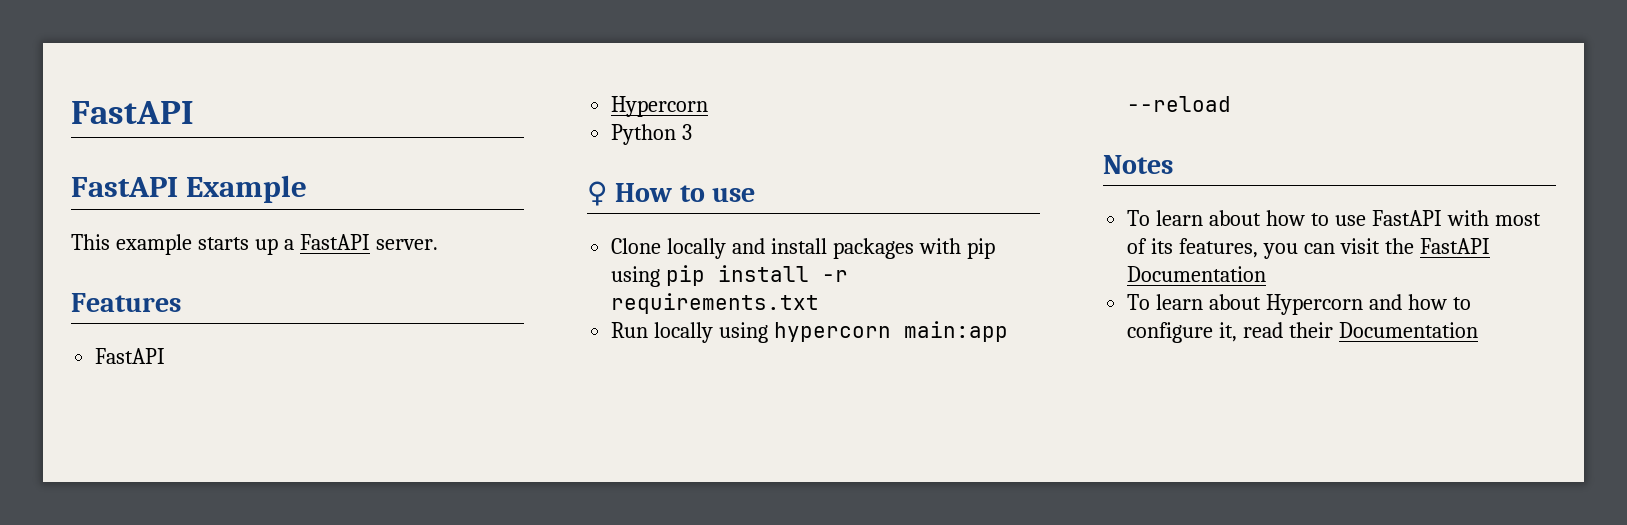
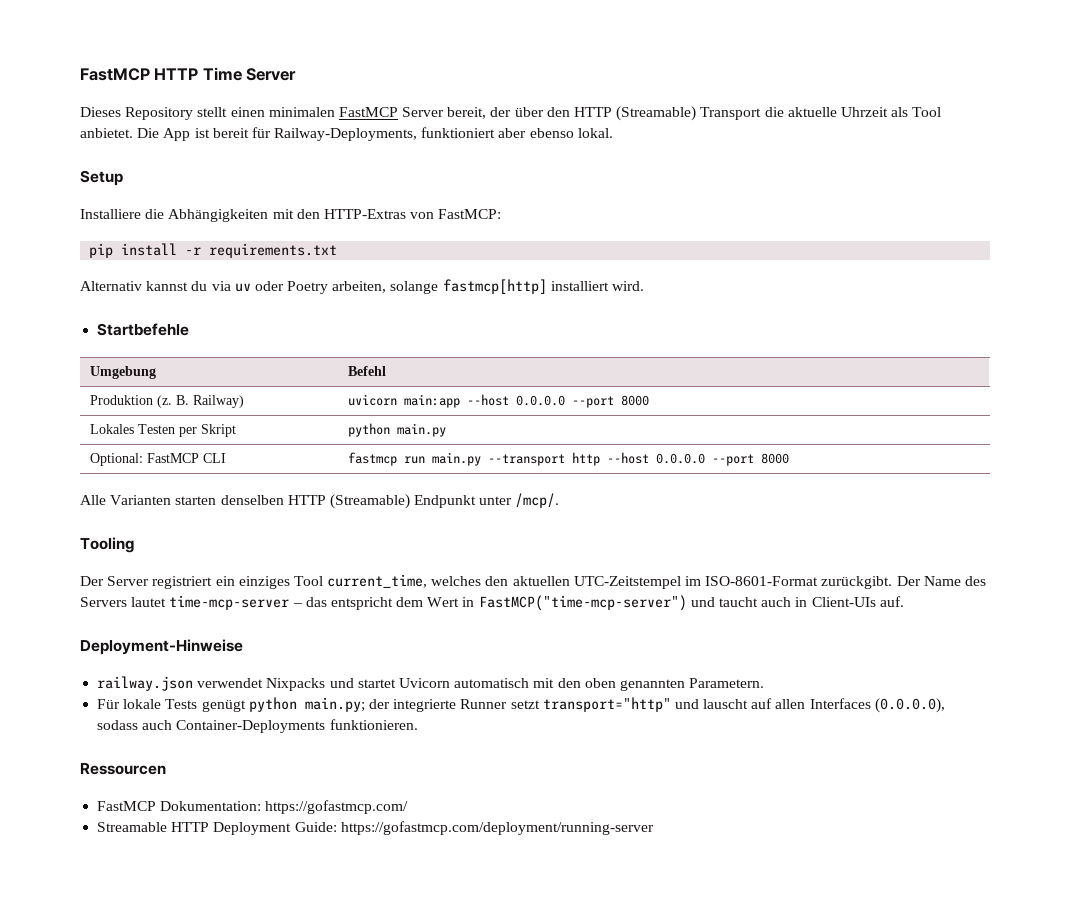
[71,101,194,124] [71,175,308,203] [71,234,438,255] [71,293,181,312] [95,348,166,364] [611,96,709,117] [611,124,693,145] [587,181,756,206] [611,238,995,259] [611,265,849,287] [611,293,820,314] [611,321,1009,343] [1127,96,1232,112] [1103,155,1173,174] [1127,210,1541,226] [1127,238,1490,259] [1127,266,1267,282] [1127,294,1471,315] [1127,322,1478,343] FastAPI // FastAPI Example // This example starts up a FastAPI server. // Features // FastAPI // Hypercorn // Python 3 // ♀ How to use // Clone locally and install packages with pip using pip install -r requirements.txt // Run locally using hypercorn main:app --reload // Notes // To learn about how to use FastAPI with most of its features, you can visit the FastAPI Documentation // To learn about Hypercorn and how to configure it, read their Documentation -> [80,67,297,81] [80,106,942,121] [80,127,613,141] [80,170,123,186] [80,209,502,222] [89,243,338,258] [80,279,645,294] [97,323,190,336] [89,366,156,379] [347,366,386,376] [89,395,244,408] [347,394,649,408] [89,424,236,437] [347,423,446,437] [89,453,226,466] [347,452,789,466] [80,493,560,509] [80,537,134,553] [80,574,986,589] [80,595,904,611] [80,639,243,655] [97,676,765,691] [97,697,945,713] [97,719,418,733] [80,763,166,775] [97,800,409,814] [97,821,654,835] FastMCP HTTP Time Server // Dieses Repository stellt einen minimalen FastMCP Server bereit, der über den HTTP (Streamable) Transport die aktuelle Uhrzeit als Tool anbietet. Die App ist bereit für Railway-Deployments, funktioniert aber ebenso lokal. // Setup // Installiere die Abhängigkeiten mit den HTTP-Extras von FastMCP: // pip install -r requirements.txt // Alternativ kannst du via uv oder Poetry arbeiten, solange fastmcp[http] installiert wird. // Startbefehle // Umgebung | Befehl // Produktion (z. B. Railway) | uvicorn main:app --host 0.0.0.0 --port 8000 // Lokales Testen per Skript | python main.py // Optional: FastMCP CLI | fastmcp run main.py --transport http --host 0.0.0.0 --port 8000 // Alle Varianten starten denselben HTTP (Streamable) Endpunkt unter /mcp/. // Tooling // Der Server registriert ein einziges Tool current_time, welches den aktuellen UTC-Zeitstempel im ISO-8601-Format zurückgibt. Der Name des Servers lautet time-mcp-server – das entspricht dem Wert in FastMCP("time-mcp-server") und taucht auch in Client-UIs auf. // Deployment-Hinweise // railway.json verwendet Nixpacks und startet Uvicorn automatisch mit den oben genannten Parametern. // Für lokale Tests genügt python main.py; der integrierte Runner setzt transport="http" und lauscht auf allen Interfaces (0.0.0.0), sodass auch Container-Deployments funktionieren. // Ressourcen // FastMCP Dokumentation: https://gofastmcp.com/ // Streamable HTTP Deployment Guide: https://gofastmcp.com/deployment/running-server

